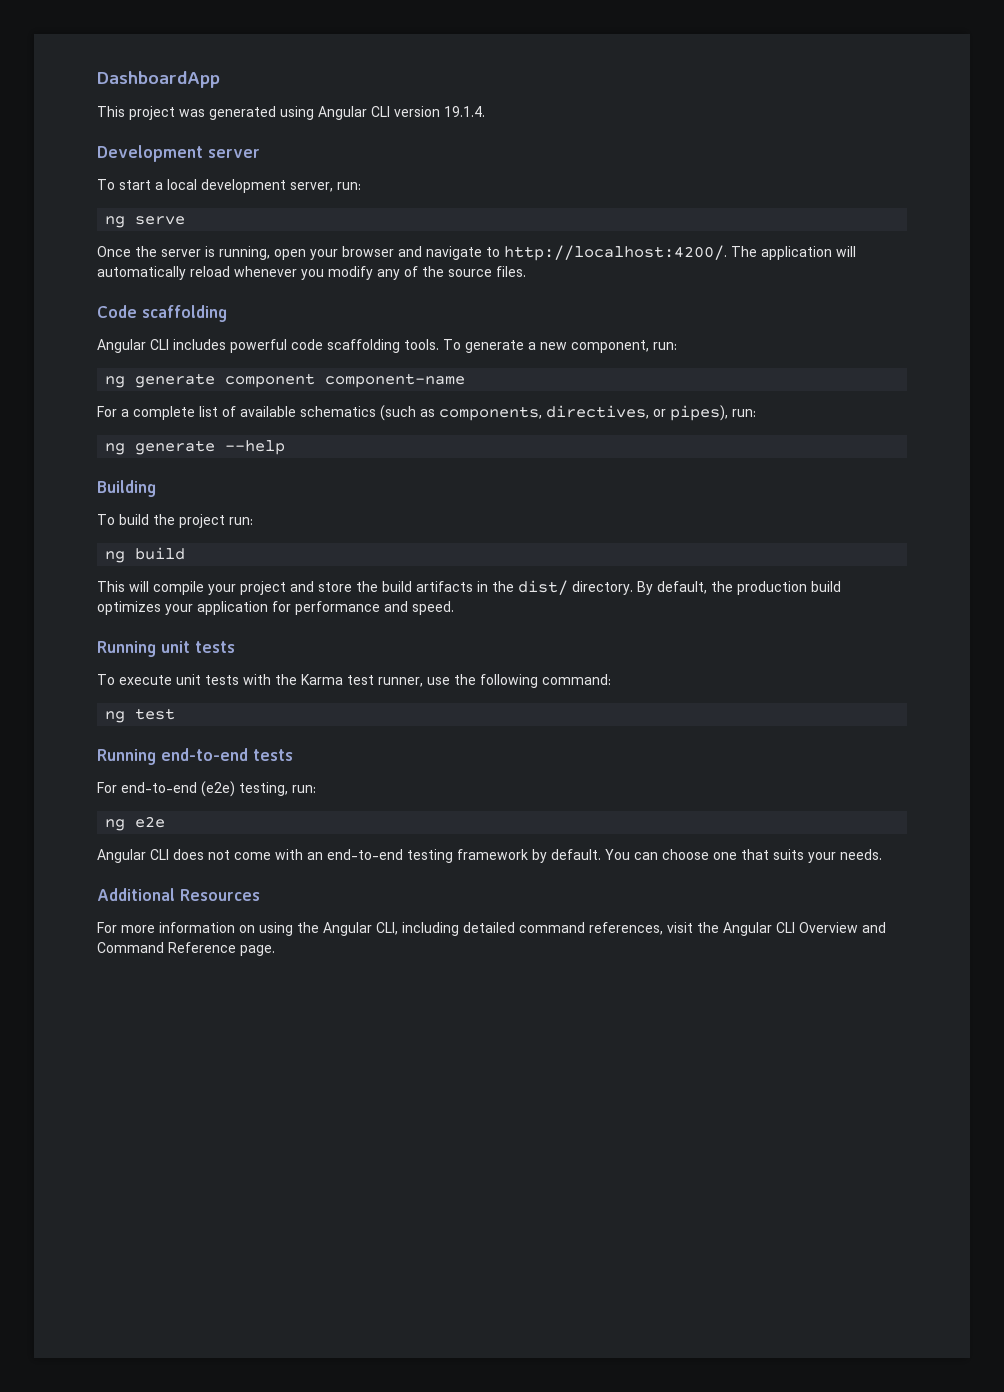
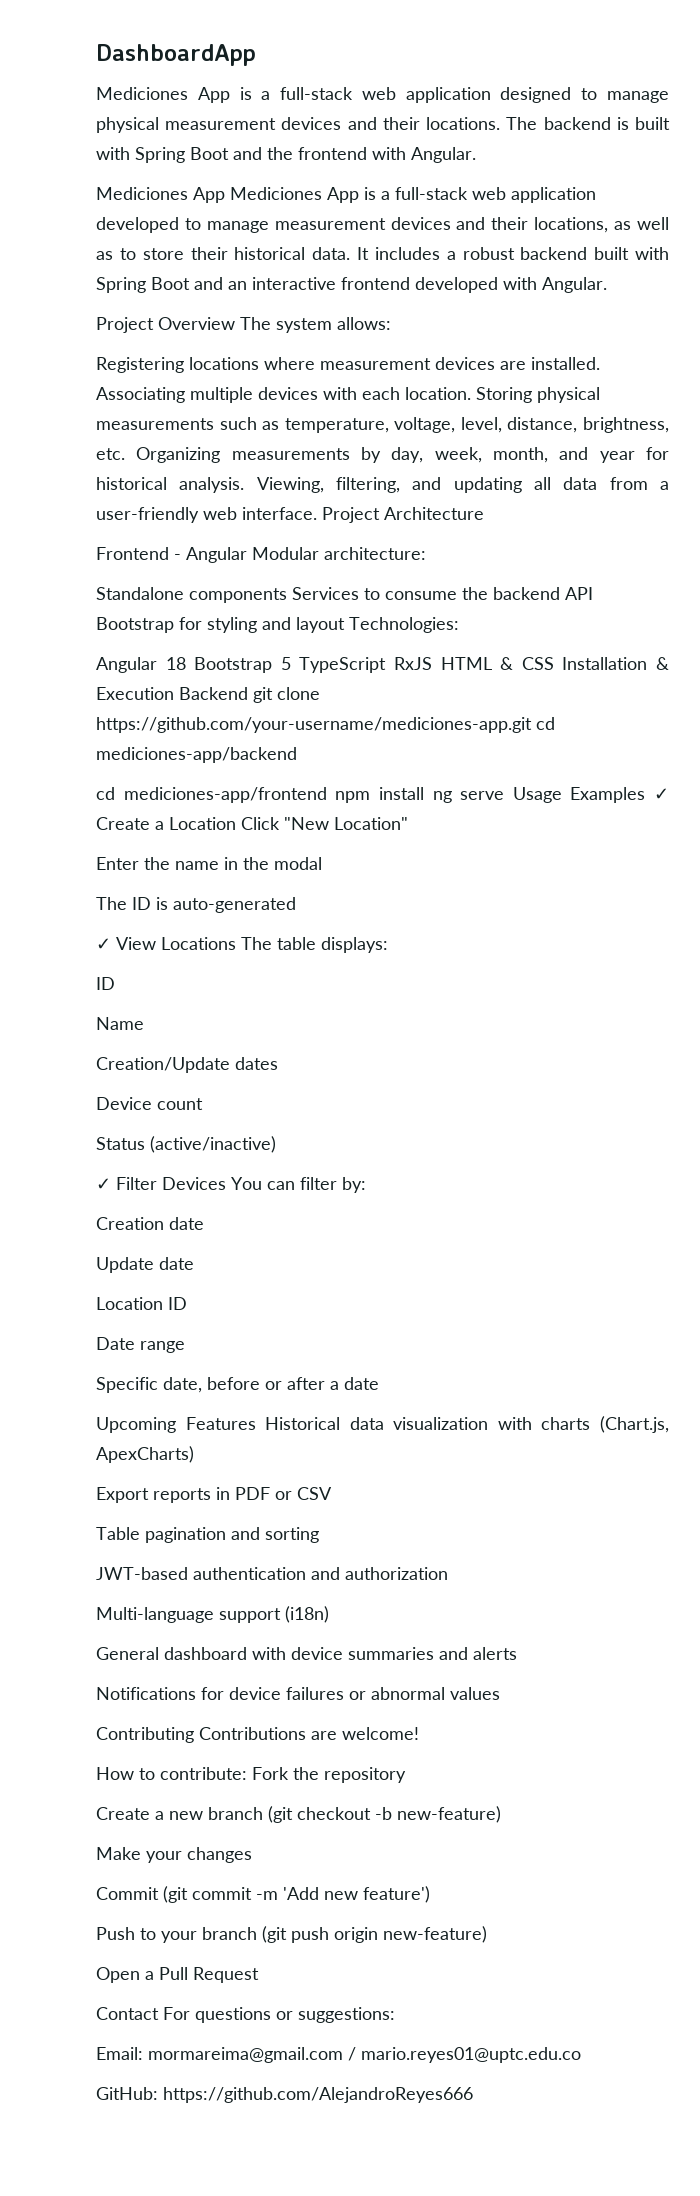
[97,106,485,120] [97,145,260,162] [97,179,361,193] [105,216,186,228] [97,245,856,261] [97,266,526,280] [97,305,227,322] [97,339,677,353] [105,373,466,388] [97,405,756,421] [105,440,286,455] [97,480,156,497] [97,514,253,528] [105,547,186,563] [97,580,841,595] [97,601,454,615] [97,641,235,657] [97,674,611,688] [105,708,176,723] [97,748,293,765] [97,781,316,797] [105,816,166,831] [97,849,882,863] [97,888,260,901] [97,922,886,936] [97,942,275,956] This project was generated using Angular CLI version 19.1.4. // Development server // To start a local development server, run: // ng serve // Once the server is running, open your browser and navigate to http://localhost:4200/. The application will automatically reload whenever you modify any of the source files. // Code scaffolding // Angular CLI includes powerful code scaffolding tools. To generate a new component, run: // ng generate component component-name // For a complete list of available schematics (such as components, directives, or pipes), run: // ng generate --help // Building // To build the project run: // ng build // This will compile your project and store the build artifacts in the dist/ directory. By default, the production build optimizes your application for performance and speed. // Running unit tests // To execute unit tests with the Karma test runner, use the following command: // ng test // Running end-to-end tests // For end-to-end (e2e) testing, run: // ng e2e // Angular CLI does not come with an end-to-end testing framework by default. You can choose one that suits your needs. // Additional Resources // For more information on using the Angular CLI, including detailed command references, visit the Angular CLI Overview and Command Reference page. -> [96,87,669,103] [96,117,670,133] [96,147,476,163] [96,187,596,203] [96,217,670,233] [96,247,669,260] [96,277,607,293] [96,317,391,333] [96,357,600,373] [96,387,600,403] [96,417,669,433] [96,447,669,463] [96,477,669,493] [96,507,484,523] [96,547,426,563] [96,587,593,603] [96,617,459,633] [96,657,670,673] [96,687,320,703] [96,717,555,733] [96,747,297,763] [96,787,669,803] [96,817,408,830] [96,857,322,870] [96,897,296,913] [96,937,388,953] [96,977,115,990] [96,1017,144,1030] [96,1057,278,1073] [96,1097,203,1110] [96,1136,276,1153] [96,1177,366,1193] [96,1217,204,1230] [96,1257,194,1273] [96,1297,187,1310] [96,1337,185,1353] [96,1377,379,1393] [96,1416,669,1433] [96,1446,194,1463] [96,1487,332,1503] [96,1527,319,1543] [96,1567,448,1580] [96,1606,329,1623] [96,1647,517,1660] [96,1687,500,1700] [96,1727,419,1743] [96,1767,406,1783] [96,1806,501,1823] [96,1847,252,1863] [96,1886,430,1903] [96,1926,487,1943] [96,1967,259,1983] [96,2007,395,2023] [96,2047,581,2063] [96,2087,473,2103] Mediciones App is a full-stack web application designed to manage physical measurement devices and their locations. The backend is built with Spring Boot and the frontend with Angular. // Mediciones App Mediciones App is a full-stack web application developed to manage measurement devices and their locations, as well as to store their historical data. It includes a robust backend built with Spring Boot and an interactive frontend developed with Angular. // Project Overview The system allows: // Registering locations where measurement devices are installed. Associating multiple devices with each location. Storing physical measurements such as temperature, voltage, level, distance, brightness, etc. Organizing measurements by day, week, month, and year for historical analysis. Viewing, filtering, and updating all data from a user-friendly web interface. Project Architecture // Frontend - Angular Modular architecture: // Standalone components Services to consume the backend API Bootstrap for styling and layout Technologies: // Angular 18 Bootstrap 5 TypeScript RxJS HTML & CSS Installation & Execution Backend git clone https://github.com/your-username/mediciones-app.git cd mediciones-app/backend // cd mediciones-app/frontend npm install ng serve Usage Examples ✓ Create a Location Click "New Location" // Enter the name in the modal // The ID is auto-generated // ✓ View Locations The table displays: // ID // Name // Creation/Update dates // Device count // Status (active/inactive) // ✓ Filter Devices You can filter by: // Creation date // Update date // Location ID // Date range // Specific date, before or after a date // Upcoming Features Historical data visualization with charts (Chart.js, ApexCharts) // Export reports in PDF or CSV // Table pagination and sorting // JWT-based authentication and authorization // Multi-language support (i18n) // General dashboard with device summaries and alerts // Notifications for device failures or abnormal values // Contributing Contributions are welcome! // How to contribute: Fork the repository // Create a new branch (git checkout -b new-feature) // Make your changes // Commit (git commit -m 'Add new feature') // Push to your branch (git push origin new-feature) // Open a Pull Request // Contact For questions or suggestions: // Email: mormareima@gmail.com / mario.reyes01@uptc.edu.co // GitHub: https://github.com/AlejandroReyes666

